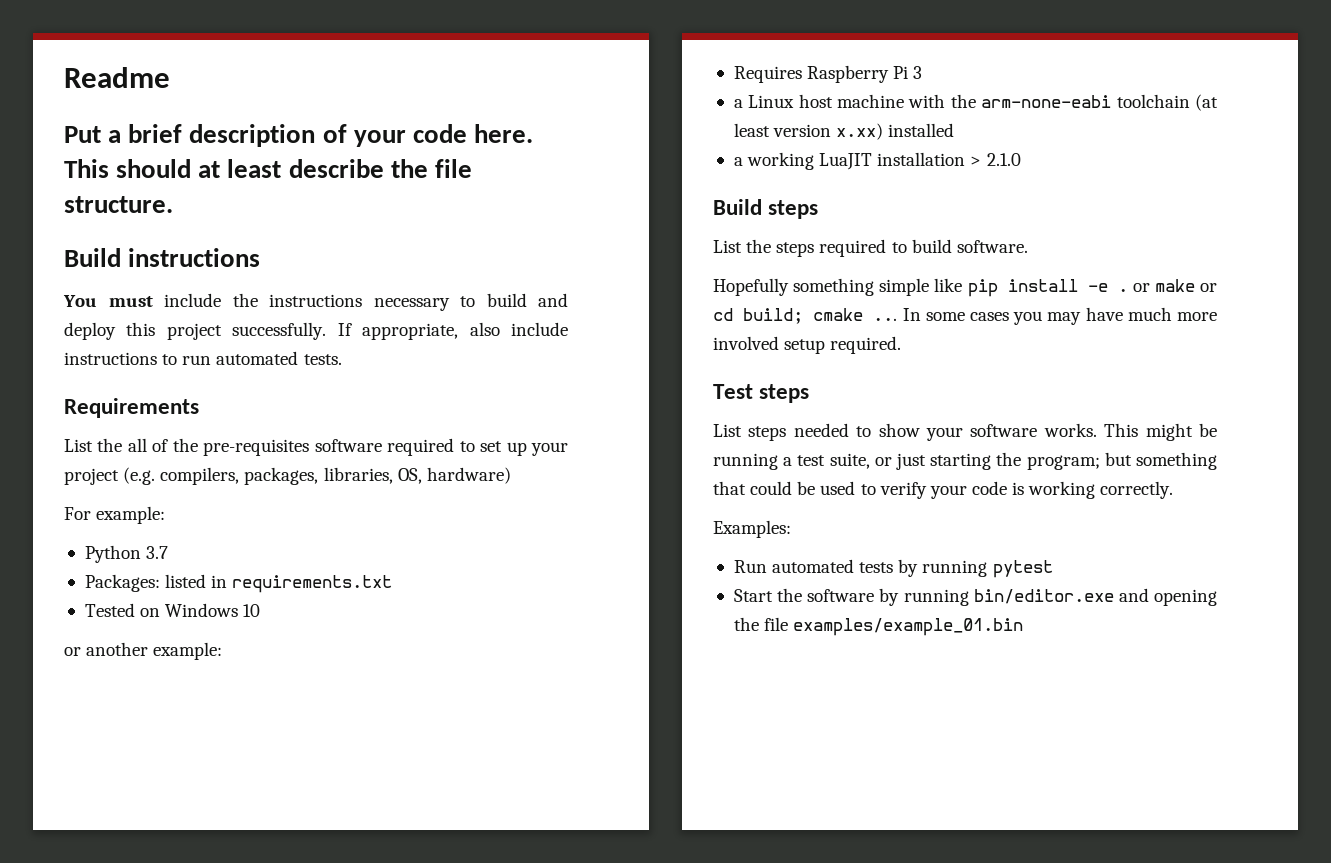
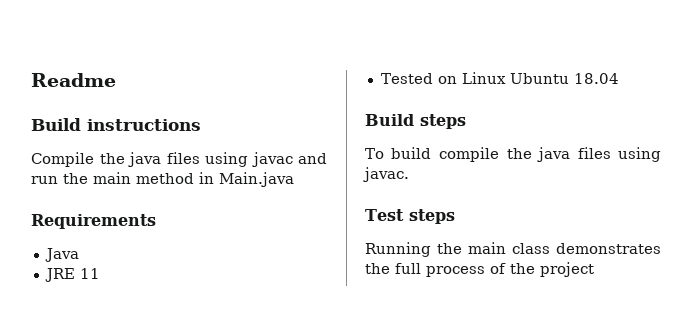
[64,124,534,147] [64,159,472,178] [64,196,173,213] [64,248,261,267] [63,293,568,311] [64,322,568,340] [64,351,342,365] [64,398,199,418] [64,438,568,456] [64,467,511,485] [64,506,166,524] [84,545,169,563] [84,574,393,593] [84,603,261,617] [64,642,223,660] [733,65,923,83] [733,94,1218,111] [733,123,955,140] [733,152,1021,170] [713,199,819,219] [713,239,1028,257] [713,278,1217,297] [713,307,1217,325] [713,336,902,354] [713,384,810,403] [713,423,1217,441] [713,452,1217,470] [713,481,1174,499] [713,520,791,538] [733,559,1053,578] [733,588,1217,606] [733,617,1024,636] Put a brief description of your code here. This should at least describe the file structure. // Build instructions // You must include the instructions necessary to build and deploy this project successfully. If appropriate, also include instructions to run automated tests. // Requirements // List the all of the pre-requisites software required to set up your project (e.g. compilers, packages, libraries, OS, hardware) // For example: // Python 3.7 // Packages: listed in requirements.txt // Tested on Windows 10 // or another example: // Requires Raspberry Pi 3 // a Linux host machine with the arm-none-eabi toolchain (at least version x.xx) installed // a working LuaJIT installation > 2.1.0 // Build steps // List the steps required to build software. // Hopefully something simple like pip install -e . or make or cd build; cmake ... In some cases you may have much more involved setup required. // Test steps // List steps needed to show your software works. This might be running a test suite, or just starting the program; but something that could be used to verify your code is working correctly. // Examples: // Run automated tests by running pytest // Start the software by running bin/editor.exe and opening the file examples/example_01.bin -> [31,118,201,131] [31,152,327,167] [31,172,294,187] [31,214,156,229] [44,248,79,262] [44,268,100,282] [380,72,619,84] [365,114,466,129] [365,147,661,162] [363,167,409,182] [365,209,455,224] [365,242,661,257] [365,262,594,277] Build instructions // Compile the java files using javac and run the main method in Main.java // Requirements // Java // JRE 11 // Tested on Linux Ubuntu 18.04 // Build steps // To build compile the java files using javac. // Test steps // Running the main class demonstrates the full process of the project

